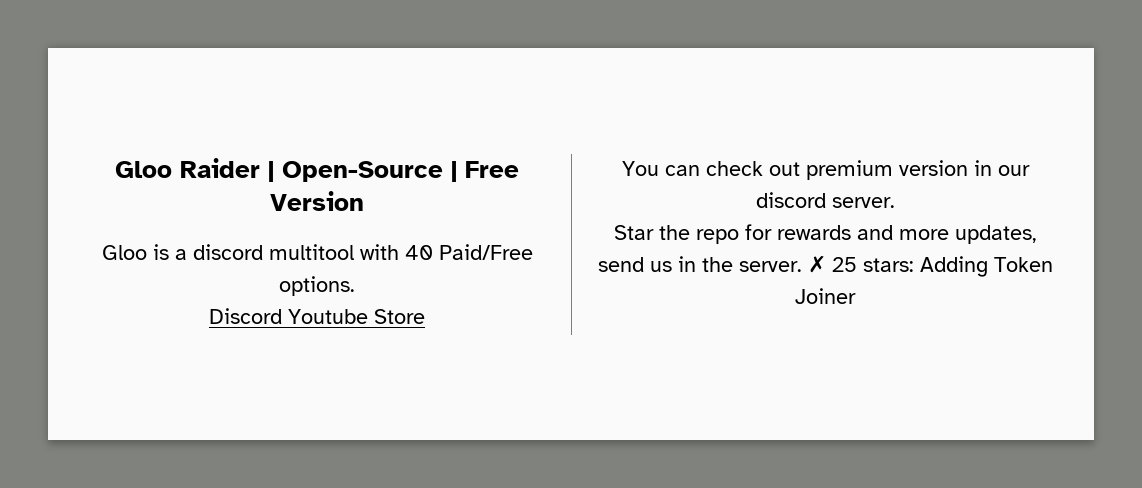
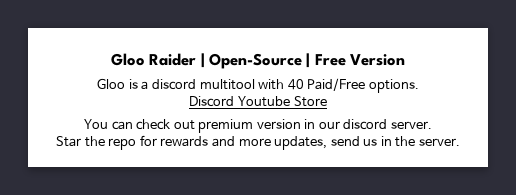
[807,255,1053,277] [795,288,856,304] ✗ 25 stars: Adding Token Joiner -> (460, 142) none

